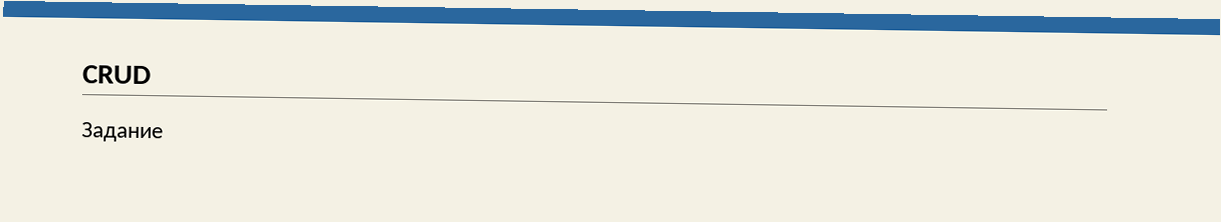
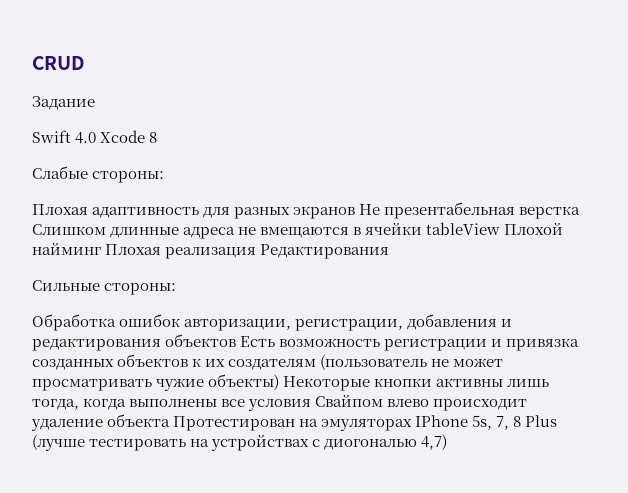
(163, 132) none -> [32,130,158,144] [32,166,165,183] [32,202,581,219] [32,222,564,239] [32,242,390,259] [32,280,177,295] [32,314,513,331] [32,334,580,351] [32,354,504,370] [32,374,550,391] [32,394,528,411] [31,414,558,431] [32,434,448,451] // Swift 4.0 Xcode 8 // Слабые стороны: // Плохая адаптивность для разных экранов Не презентабельная верстка Слишком длинные адреса не вмещаются в ячейки tableView Плохой найминг Плохая реализация Редактирования // Сильные стороны: // Обработка ошибок авторизации, регистрации, добавления и редактирования объектов Есть возможность регистрации и привязка созданных объектов к их создателям (пользователь не может просматривать чужие объекты) Некоторые кнопки активны лишь тогда, когда выполнены все условия Свайпом влево происходит удаление объекта Протестирован на эмуляторах IPhone 5s, 7, 8 Plus (лучше тестировать на устройствах с диогональю 4,7)

